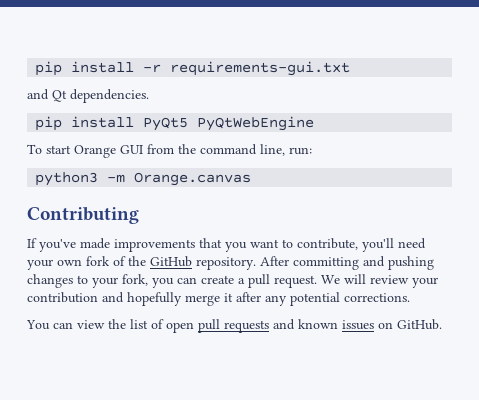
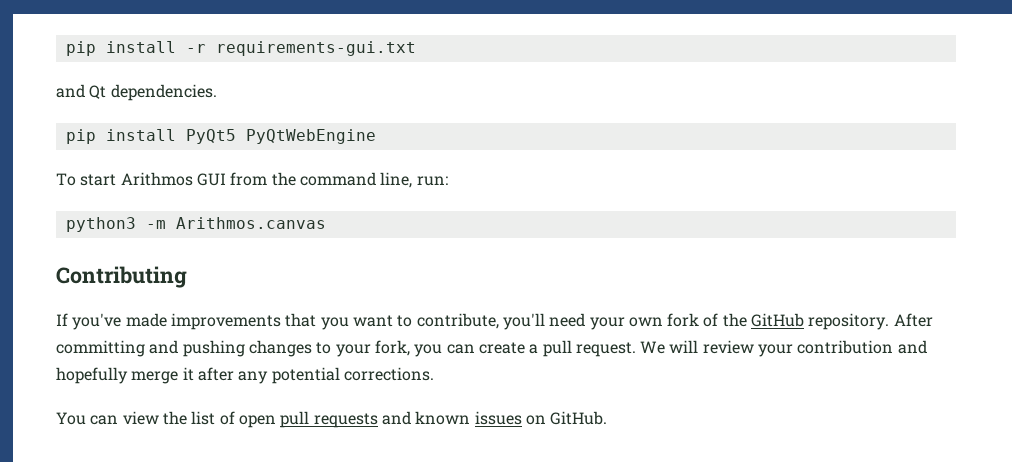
[74,145,116,158] Orange -> [120,172,193,186] Arithmos
[134,172,252,186] Orange.canvas -> [175,217,326,229] Arithmos.canvas

